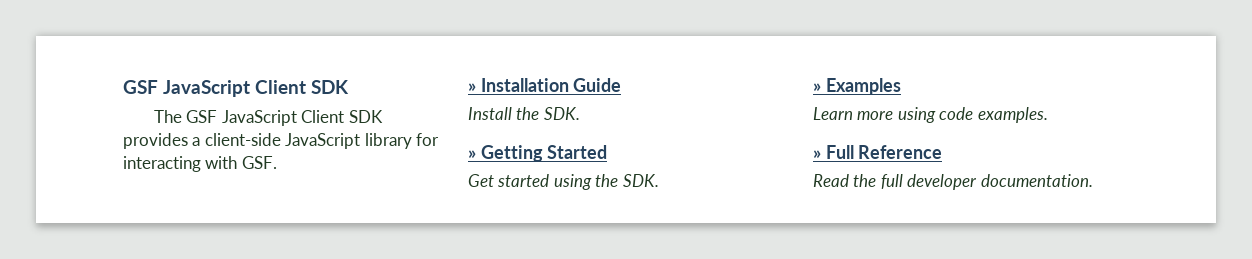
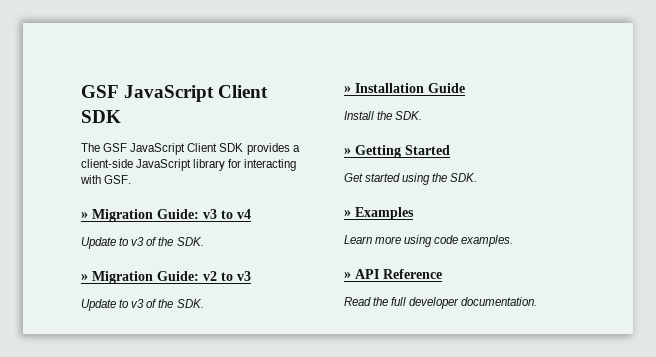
(277, 162) none -> [81,209,251,222] [81,237,204,249] [81,271,251,284] [81,299,204,311] // » Migration Guide: v3 to v4 // Update to v3 of the SDK. // » Migration Guide: v2 to v3 // Update to v3 of the SDK.
[825,145,854,159] Full -> [355,269,379,279] API

